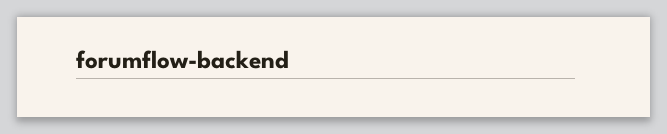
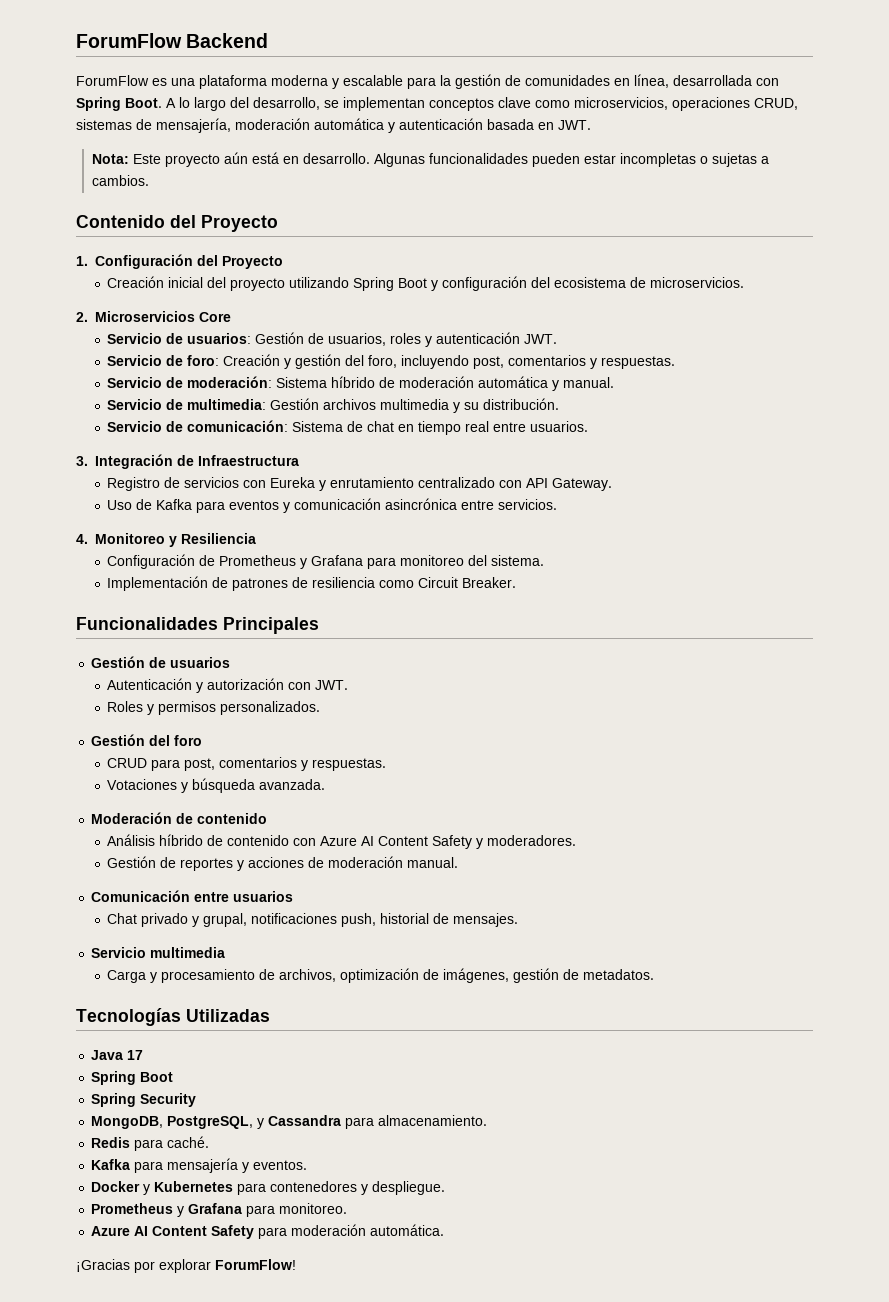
[76,50,289,69] forumflow-backend -> [76,33,269,48] [76,74,779,89] [76,97,798,111] [76,118,591,133] [92,152,770,167] [92,175,150,186] [76,215,278,232] [76,254,283,269] [107,276,745,291] [76,311,231,322] [107,332,558,347] [107,354,676,369] [107,376,615,391] [107,398,560,413] [107,420,589,435] [76,454,299,469] [107,477,613,491] [107,498,558,513] [76,533,256,547] [107,554,545,569] [107,576,517,591] [76,617,319,634] [91,656,231,668] [107,678,349,693] [107,701,321,715] [91,734,203,746] [107,757,387,771] [107,778,326,793] [91,812,268,824] [107,834,577,849] [107,856,459,871] [91,890,294,902] [107,913,519,927] [91,947,226,958] [107,968,655,983] [76,1008,270,1026] [91,1050,144,1060] [91,1071,174,1085] [91,1093,197,1107] [91,1115,488,1129] [91,1136,210,1151] [91,1158,308,1173] [91,1181,446,1195] [91,1203,348,1217] [91,1224,445,1239] [76,1259,296,1273] ForumFlow Backend // ForumFlow es una plataforma moderna y escalable para la gestión de comunidades en línea, desarrollada con Spring Boot. A lo largo del desarrollo, se implementan conceptos clave como microservicios, operaciones CRUD, sistemas de mensajería, moderación automática y autenticación basada en JWT. // Nota: Este proyecto aún está en desarrollo. Algunas funcionalidades pueden estar incompletas o sujetas a cambios. // Contenido del Proyecto // 1. Configuración del Proyecto // Creación inicial del proyecto utilizando Spring Boot y configuración del ecosistema de microservicios. // 2. Microservicios Core // Servicio de usuarios: Gestión de usuarios, roles y autenticación JWT. // Servicio de foro: Creación y gestión del foro, incluyendo post, comentarios y respuestas. // Servicio de moderación: Sistema híbrido de moderación automática y manual. // Servicio de multimedia: Gestión archivos multimedia y su distribución. // Servicio de comunicación: Sistema de chat en tiempo real entre usuarios. // 3. Integración de Infraestructura // Registro de servicios con Eureka y enrutamiento centralizado con API Gateway. // Uso de Kafka para eventos y comunicación asincrónica entre servicios. // 4. Monitoreo y Resiliencia // Configuración de Prometheus y Grafana para monitoreo del sistema. // Implementación de patrones de resiliencia como Circuit Breaker. // Funcionalidades Principales // Gestión de usuarios // Autenticación y autorización con JWT. // Roles y permisos personalizados. // Gestión del foro // CRUD para post, comentarios y respuestas. // Votaciones y búsqueda avanzada. // Moderación de contenido // Análisis híbrido de contenido con Azure AI Content Safety y moderadores. // Gestión de reportes y acciones de moderación manual. // Comunicación entre usuarios // Chat privado y grupal, notificaciones push, historial de mensajes. // Servicio multimedia // Carga y procesamiento de archivos, optimización de imágenes, gestión de metadatos. // Tecnologías Utilizadas // Java 17 // Spring Boot // Spring Security // MongoDB, PostgreSQL, y Cassandra para almacenamiento. // Redis para caché. // Kafka para mensajería y eventos. // Docker y Kubernetes para contenedores y despliegue. // Prometheus y Grafana para monitoreo. // Azure AI Content Safety para moderación automática. // ¡Gracias por explorar ForumFlow!

